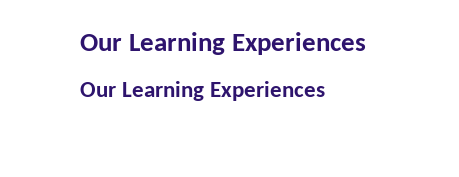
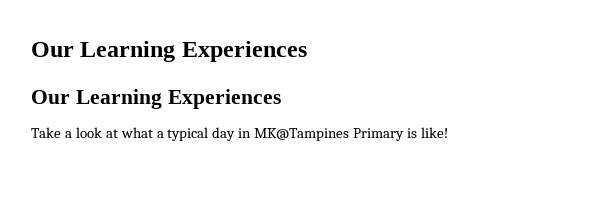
(326, 91) none -> [31,127,448,141] // Take a look at what a typical day in MK@Tampines Primary is like!

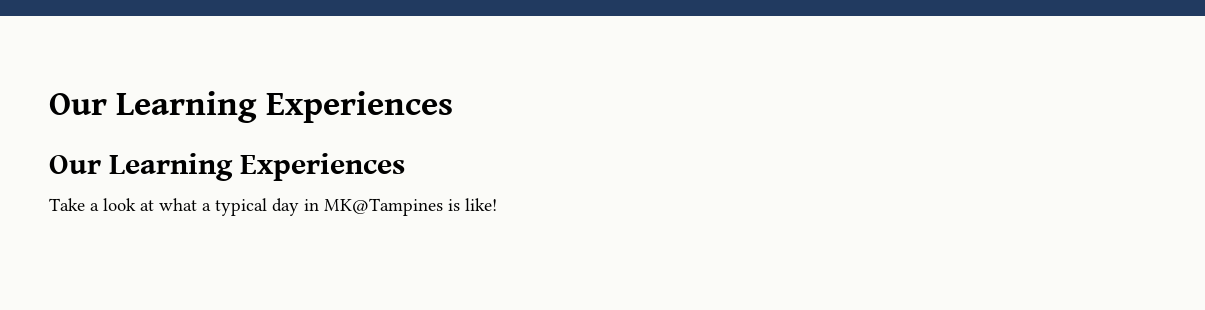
[353,128,405,141] Primary -> (443, 207) none

